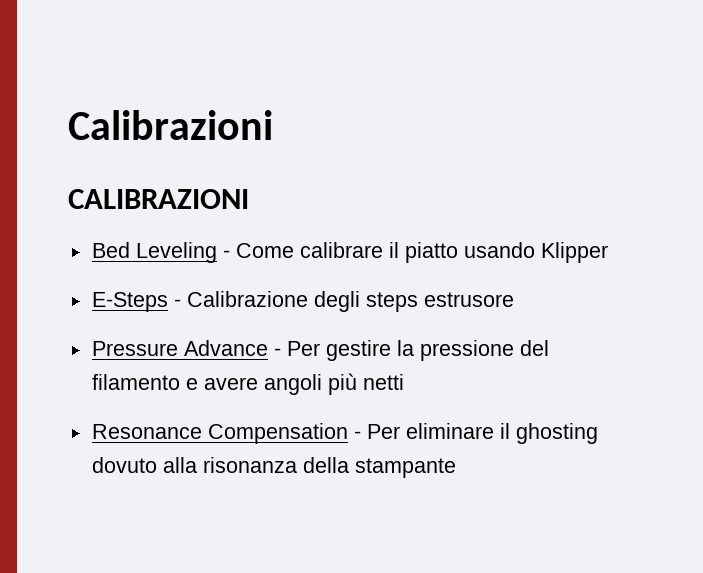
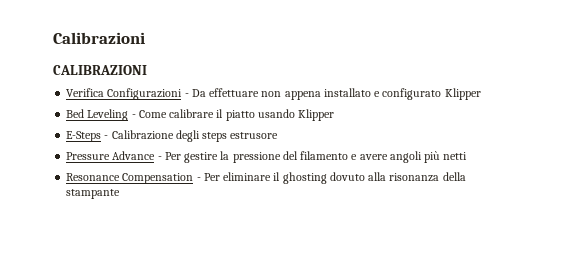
(249, 199) none -> [66,88,481,100] // Verifica Configurazioni - Da effettuare non appena installato e configurato Klipper

